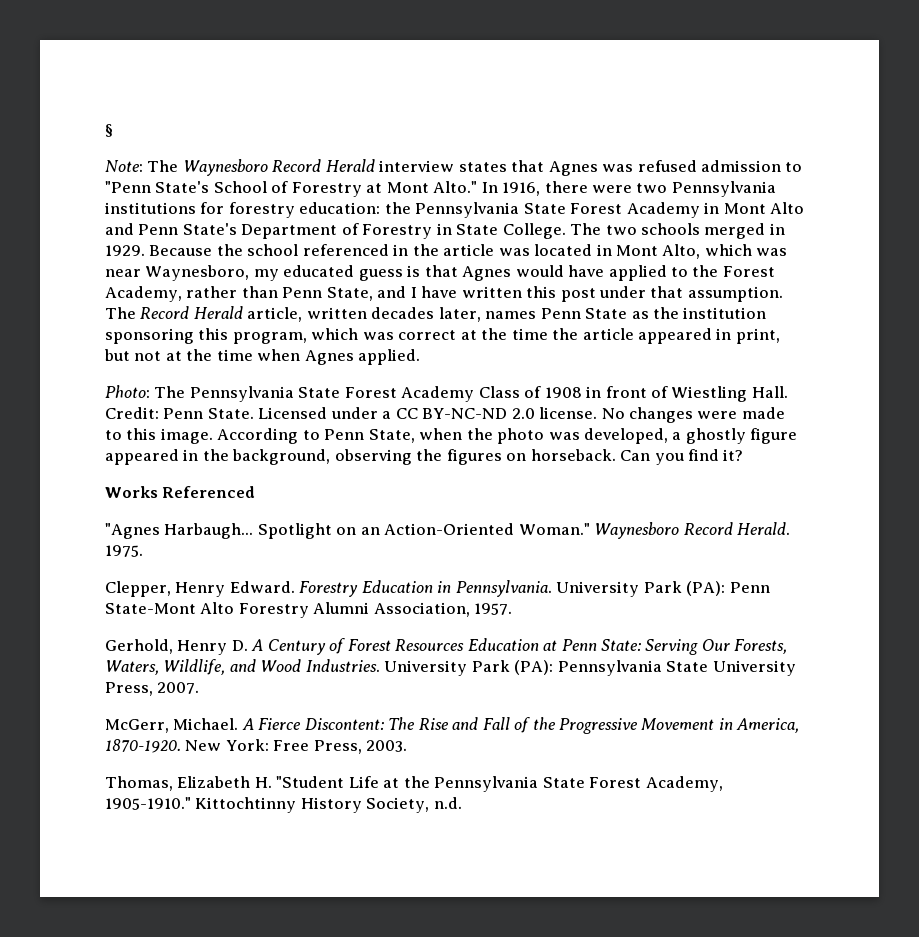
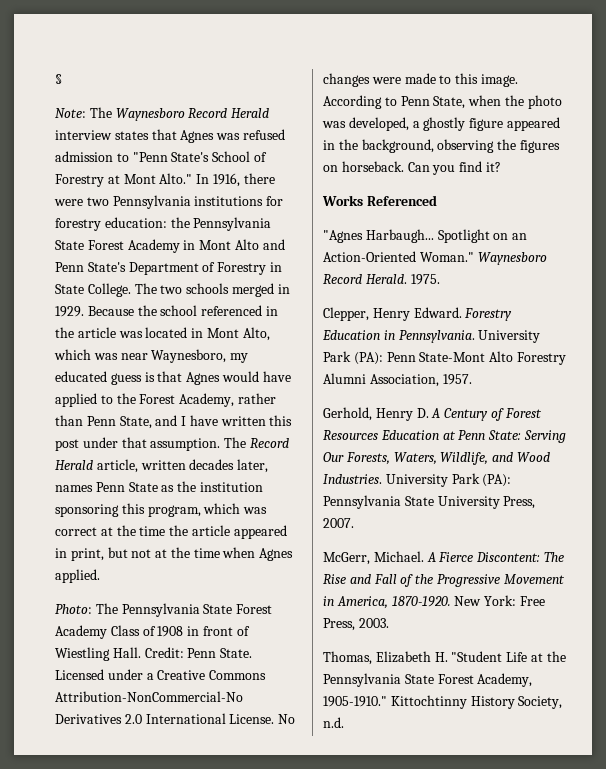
[395,407,598,419] CC BY-NC-ND 2.0 license. -> [157,670,267,680] [55,691,243,702] [55,713,275,724] Creative Commons Attribution-NonCommercial-No Derivatives 2.0 International License.

